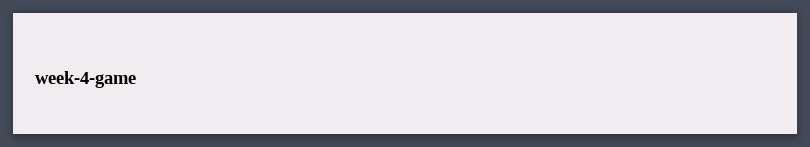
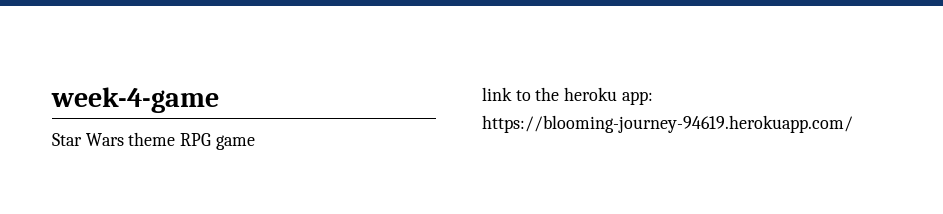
(136, 79) none -> [52,132,255,150] [482,87,653,105] [482,115,853,133] // Star Wars theme RPG game // link to the heroku app: https://blooming-journey-94619.herokuapp.com/

